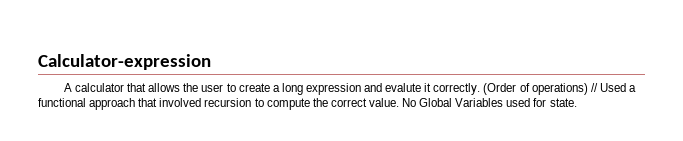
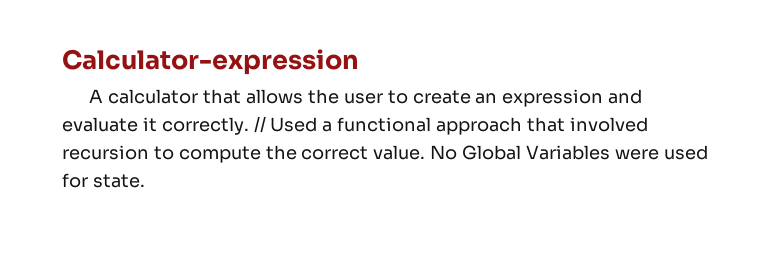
[272,83,303,95] a long -> [475,93,498,104] an
[385,83,422,92] evalute -> [62,117,138,132] evaluate
[483,83,588,95] (Order of operations) -> (249, 126) none
(504, 102) none -> [614,149,659,160] were

